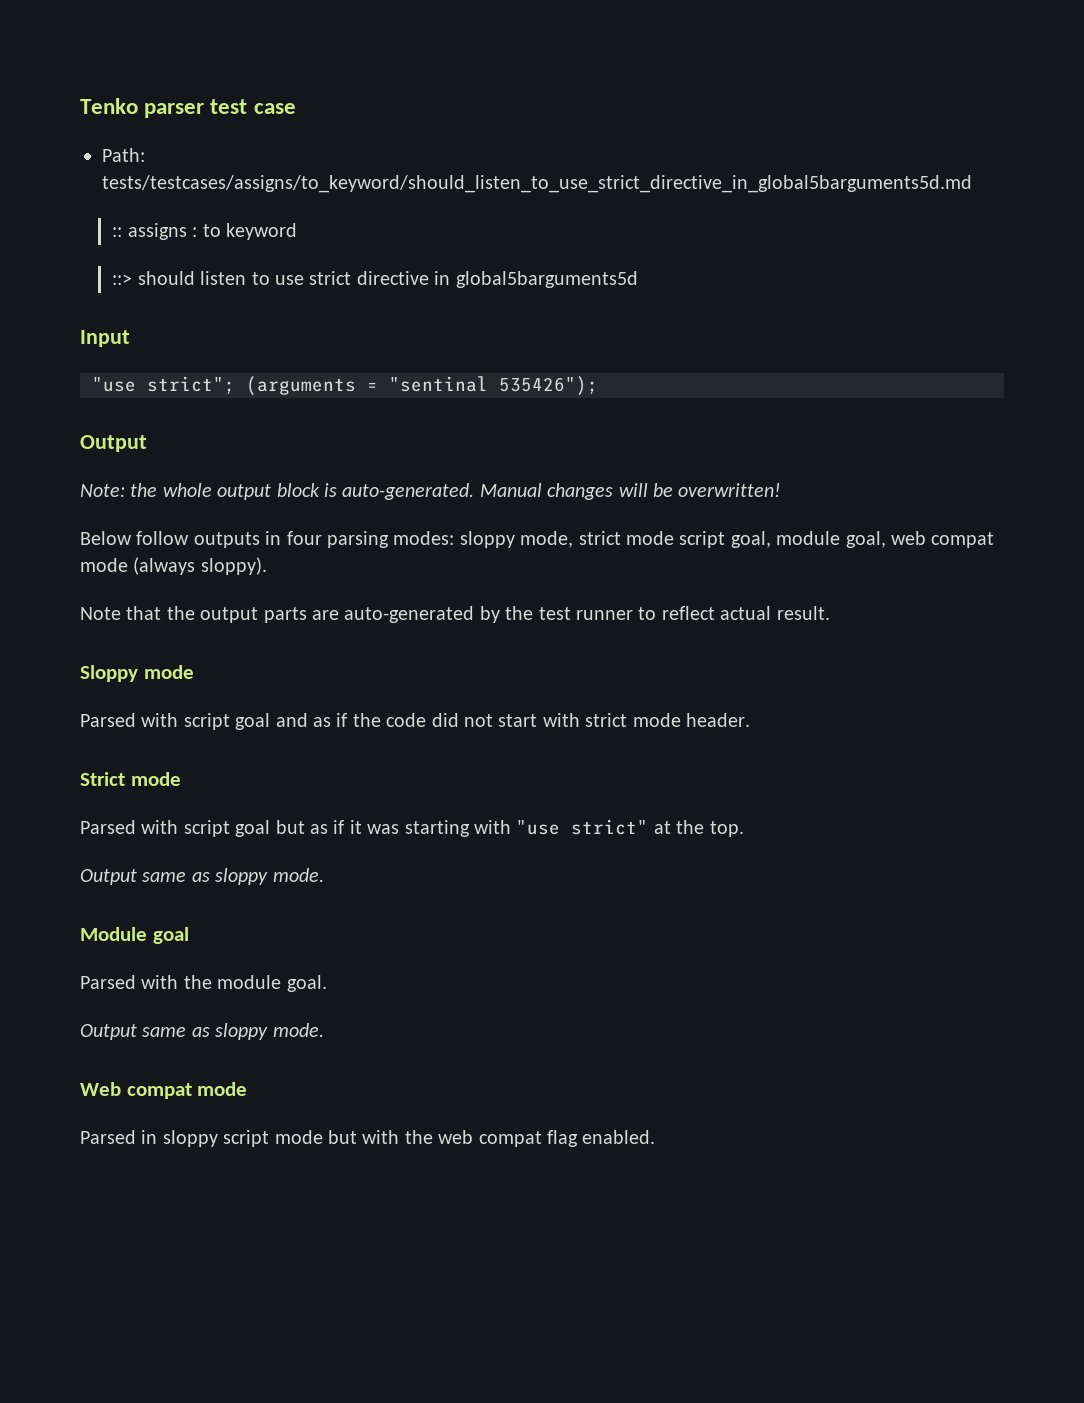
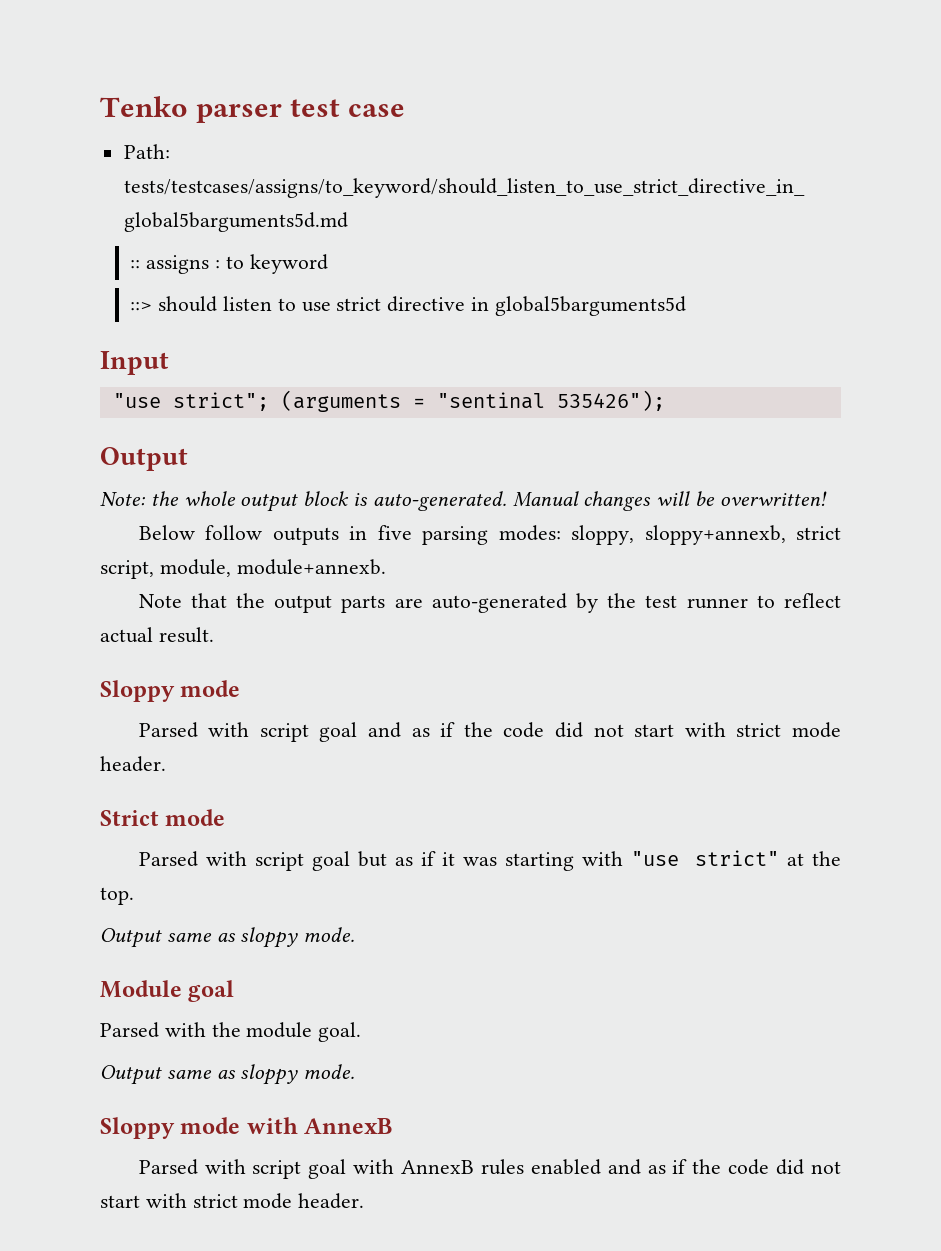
[286,531,322,545] four -> [377,525,412,540] five
[459,531,995,548] [80,557,267,575] sloppy mode, strict mode script goal, module goal, web compat mode (always sloppy). -> [571,525,841,545] [100,559,386,579] sloppy, sloppy+annexb, strict script, module, module+annexb.
[80,1082,248,1099] [80,1130,656,1147] Web compat mode // Parsed in sloppy script mode but with the web compat flag enabled. -> [100,1117,394,1139] [138,1159,841,1179] [100,1193,365,1209] Sloppy mode with AnnexB // Parsed with script goal with AnnexB rules enabled and as if the code did not start with strict mode header.

